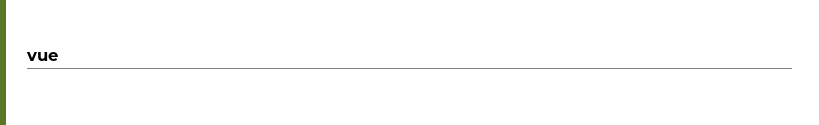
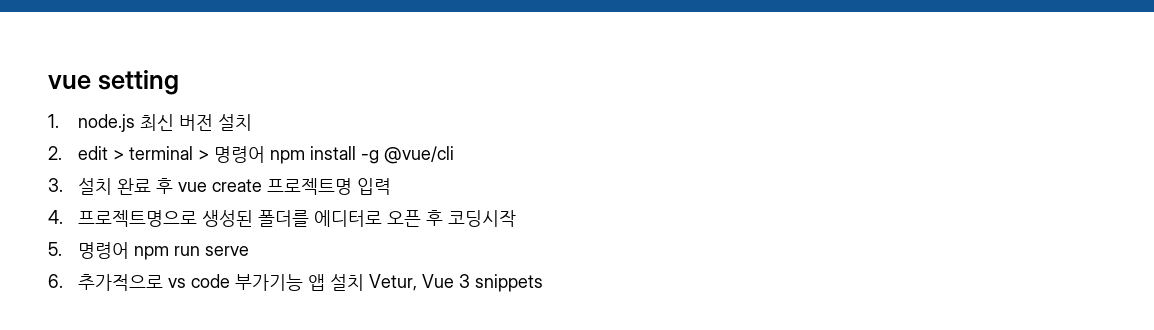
[26,52,58,61] vue -> [48,70,179,95] [48,114,252,132] [48,146,454,164] [48,178,391,195] [48,210,516,227] [48,242,249,260] [48,274,543,292] vue setting // 1. node.js 최신 버전 설치 // 2. edit > terminal > 명령어 npm install -g @vue/cli // 3. 설치 완료 후 vue create 프로젝트명 입력 // 4. 프로젝트명으로 생성된 폴더를 에디터로 오픈 후 코딩시작 // 5. 명령어 npm run serve // 6. 추가적으로 vs code 부가기능 앱 설치 Vetur, Vue 3 snippets

